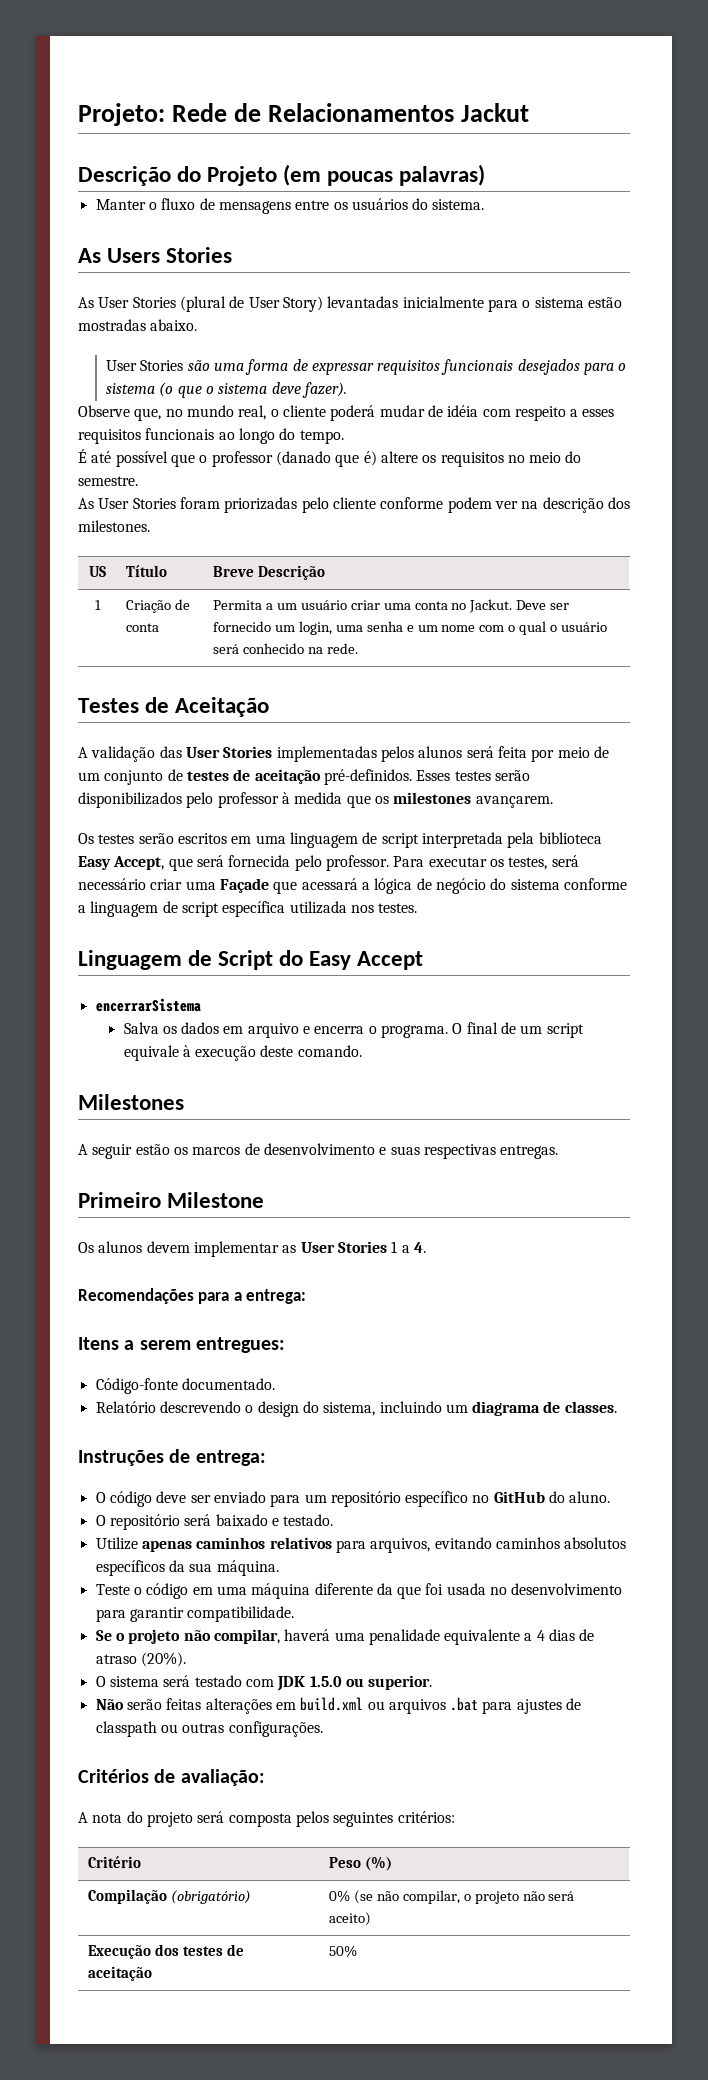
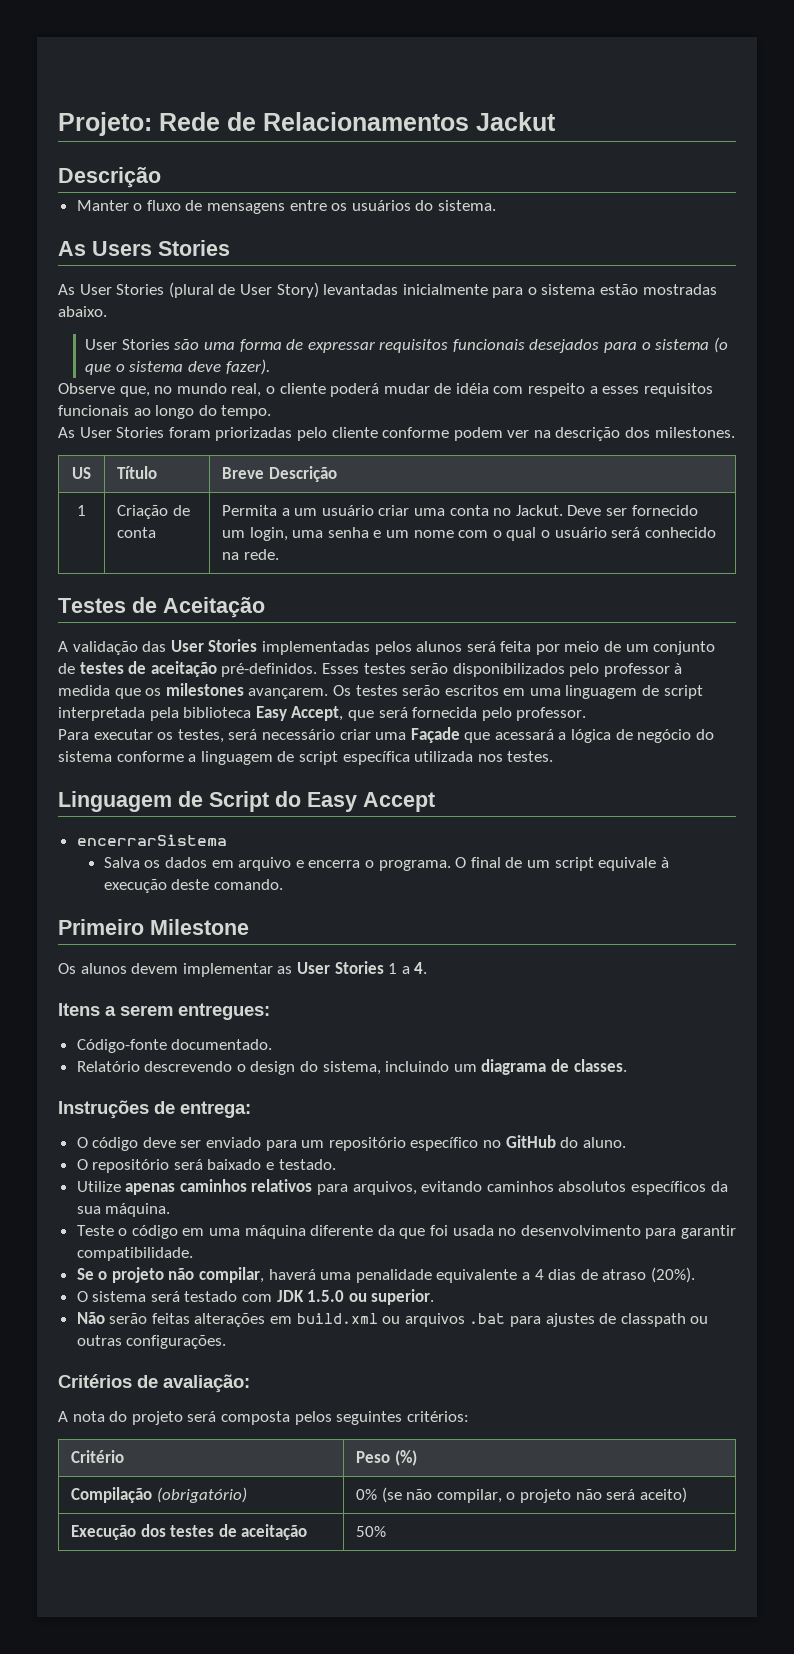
[177,164,486,186] do Projeto (em poucas palavras) -> (161, 177) none
[78,449,582,467] [78,476,138,486] // É até possível que o professor (danado que é) altere os requisitos no meio do semestre. -> (272, 412) none
(553, 802) // -> (329, 693) none
(389, 863) none -> (587, 714) //
[78,1094,184,1110] [78,1143,559,1159] // Milestones // A seguir estão os marcos de desenvolvimento e suas respectivas entregas. -> (284, 884) none
[78,1288,307,1304] // Recomendações para a entrega: -> (428, 968) none

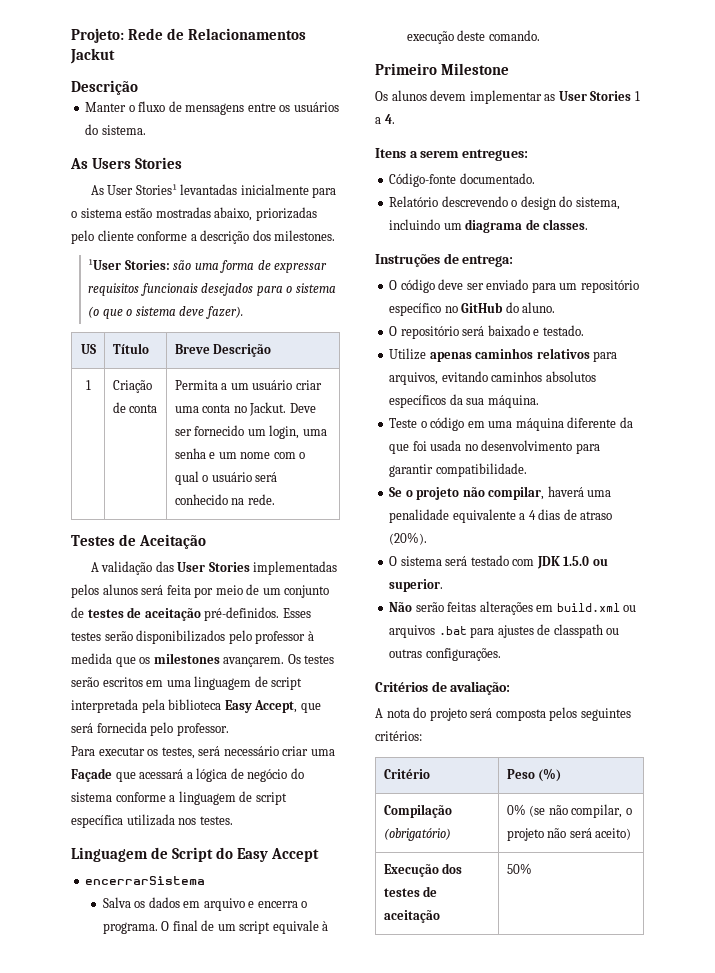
[116,282,319,298] Stories (plural de User Story) -> [135,184,177,195] Stories¹
[58,306,107,317] [85,339,170,350] abaixo. // User Stories -> [214,207,317,221] [71,230,336,244] [88,259,170,270] abaixo, priorizadas pelo cliente conforme a descrição dos milestones. // ¹User Stories:
[58,383,713,397] [58,405,272,419] [58,427,735,441] // Observe que, no mundo real, o cliente poderá mudar de idéia com respeito a esses requisitos funcionais ao longo do tempo. // As User Stories foram priorizadas pelo cliente conforme podem ver na descrição dos milestones. -> (243, 312) none

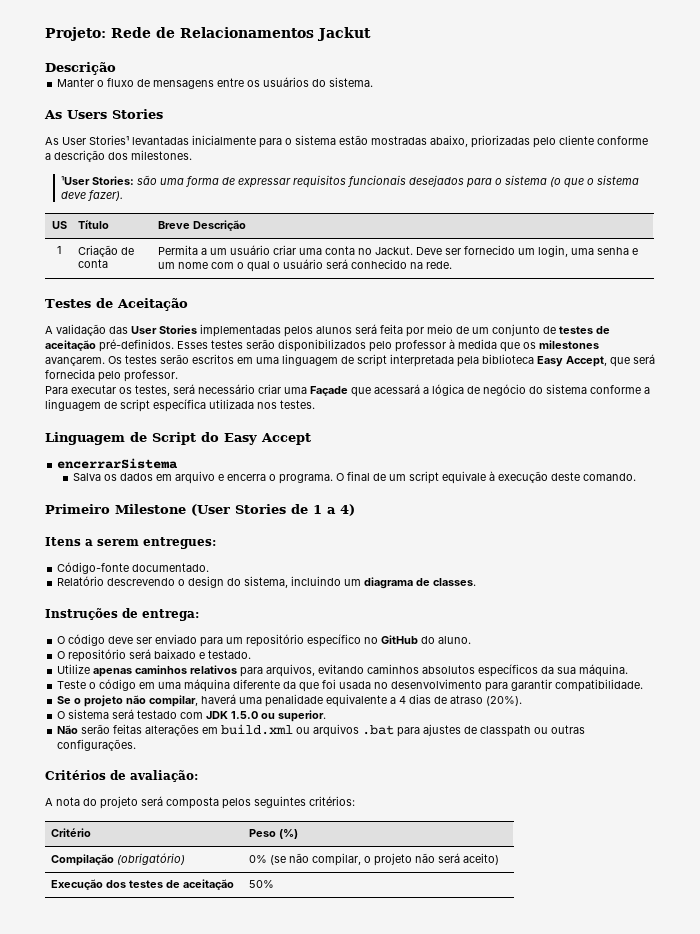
[375,90,632,104] // Os alunos devem implementar as User Stories -> [191,504,308,516] (User Stories de
[384,114,395,124] 4. -> [340,504,355,516] 4)

